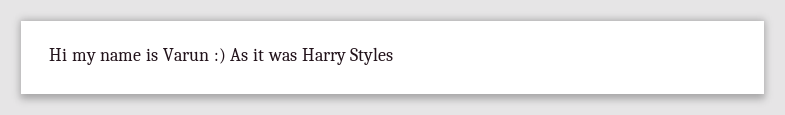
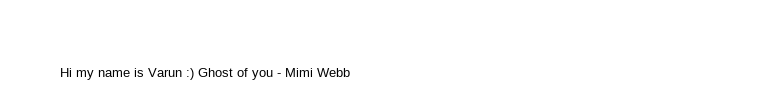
[230,47,394,65] As it was Harry Styles -> [198,68,350,80] Ghost of you - Mimi Webb

